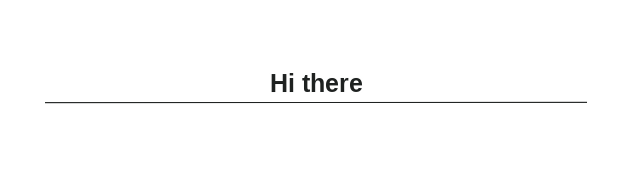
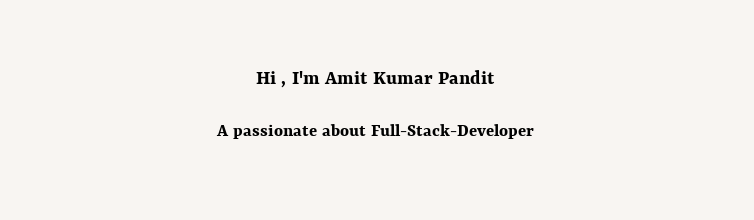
[300,72,364,93] there -> [281,70,496,88] [215,124,534,139] , I'm Amit Kumar Pandit // A passionate about Full-Stack-Developer

